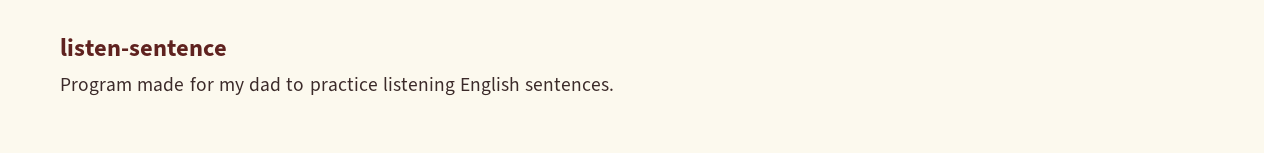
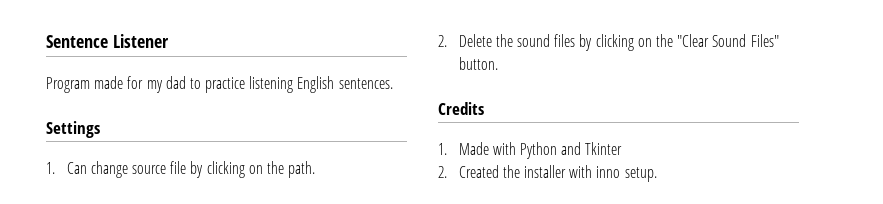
[60,38,227,56] listen-sentence -> [46,34,169,48] Sentence Listener
(615, 84) none -> [46,121,100,138] [46,161,316,178] [438,34,779,51] [458,57,498,70] [438,102,484,115] [438,142,623,159] [438,165,657,182] // Settings // 1. Can change source file by clicking on the path. // 2. Delete the sound files by clicking on the "Clear Sound Files" button. // Credits // 1. Made with Python and Tkinter // 2. Created the installer with inno setup.

